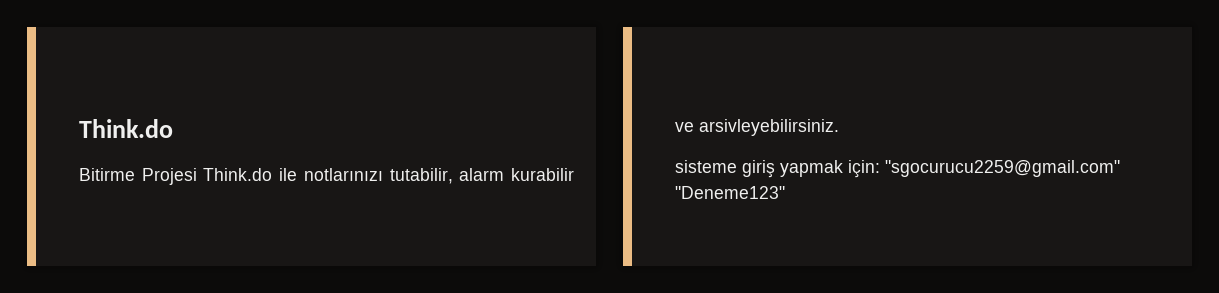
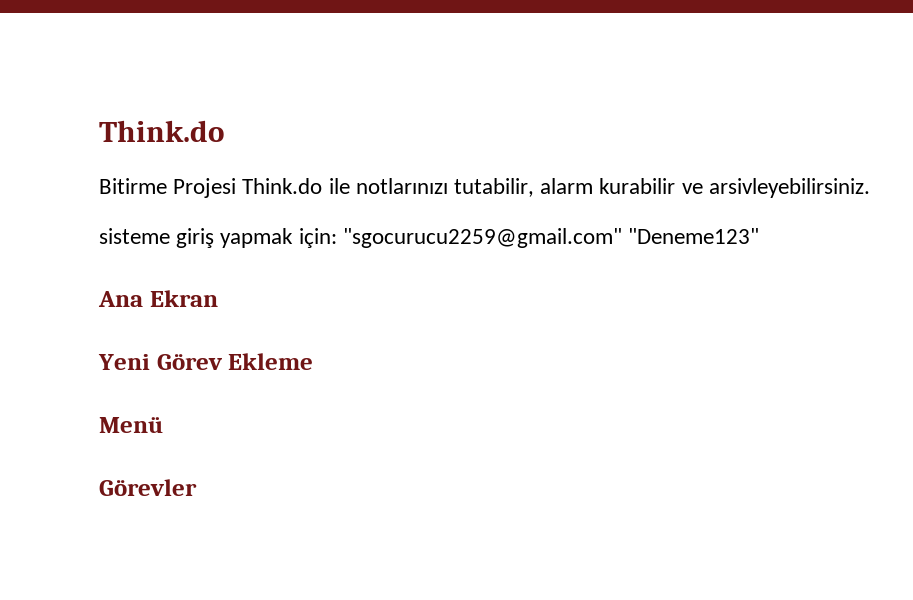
(785, 192) none -> [98,290,218,307] [98,353,314,370] [99,417,163,433] [99,479,197,496] // Ana Ekran // Yeni Görev Ekleme // Menü // Görevler

